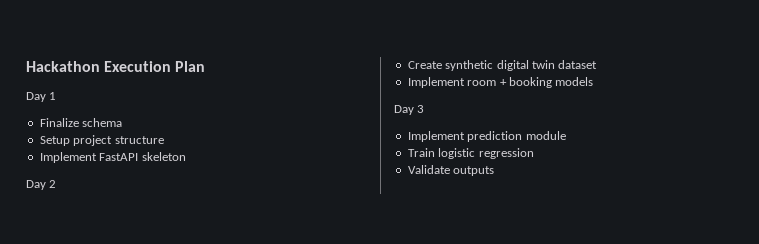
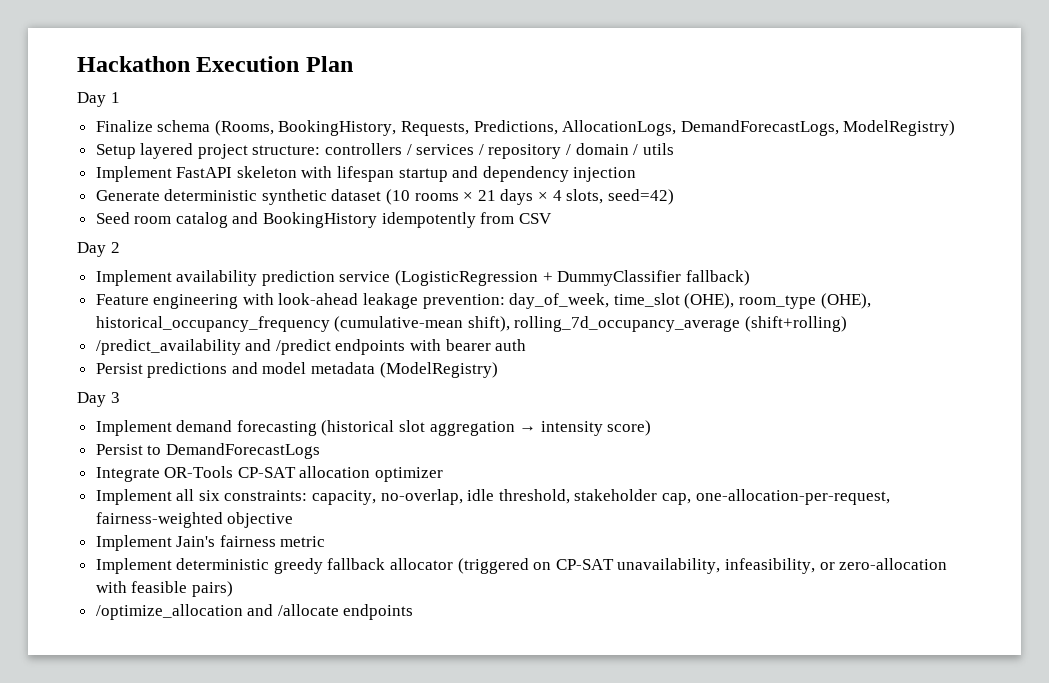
[39,135,164,146] [39,152,186,163] [26,180,57,190] [407,60,598,71] [407,77,594,88] [394,105,425,115] [407,131,566,142] [407,148,534,159] [407,165,495,176] // Setup project structure // Implement FastAPI skeleton // Day 2 // Create synthetic digital twin dataset // Implement room + booking models // Day 3 // Implement prediction module // Train logistic regression // Validate outputs -> [214,120,956,136] [95,143,674,159] [95,166,637,182] [95,189,674,205] [95,212,552,228] [77,242,120,257] [95,270,750,286] [95,293,871,309] [95,316,848,332] [95,339,527,355] [95,362,498,378] [77,392,120,407] [95,420,652,436] [95,443,320,459] [95,466,444,482] [95,489,890,505] [95,512,294,528] [95,535,326,551] [95,558,948,574] [95,581,233,597] [95,604,414,620] (Rooms, BookingHistory, Requests, Predictions, AllocationLogs, DemandForecastLogs, ModelRegistry) // Setup layered project structure: controllers / services / repository / domain / utils // Implement FastAPI skeleton with lifespan startup and dependency injection // Generate deterministic synthetic dataset (10 rooms × 21 days × 4 slots, seed=42) // Seed room catalog and BookingHistory idempotently from CSV // Day 2 // Implement availability prediction service (LogisticRegression + DummyClassifier fallback) // Feature engineering with look-ahead leakage prevention: day_of_week, time_slot (OHE), room_type (OHE), historical_occupancy_frequency (cumulative-mean shift), rolling_7d_occupancy_average (shift+rolling) // /predict_availability and /predict endpoints with bearer auth // Persist predictions and model metadata (ModelRegistry) // Day 3 // Implement demand forecasting (historical slot aggregation → intensity score) // Persist to DemandForecastLogs // Integrate OR-Tools CP-SAT allocation optimizer // Implement all six constraints: capacity, no-overlap, idle threshold, stakeholder cap, one-allocation-per-request, fairness-weighted objective // Implement Jain's fairness metric // Implement deterministic greedy fallback allocator (triggered on CP-SAT unavailability, infeasibility, or zero-allocation with feasible pairs) // /optimize_allocation and /allocate endpoints

